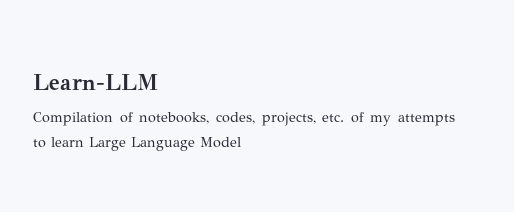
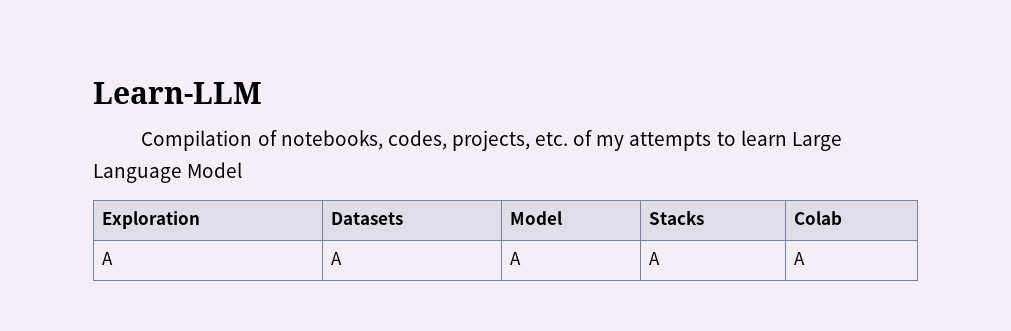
(241, 142) none -> [101,211,200,229] [330,212,403,225] [509,211,562,225] [648,210,704,225] [793,211,842,225] [101,252,113,265] [330,252,342,265] [509,252,521,265] [648,252,660,265] [793,252,805,265] // Exploration | Datasets | Model | Stacks | Colab // A | A | A | A | A

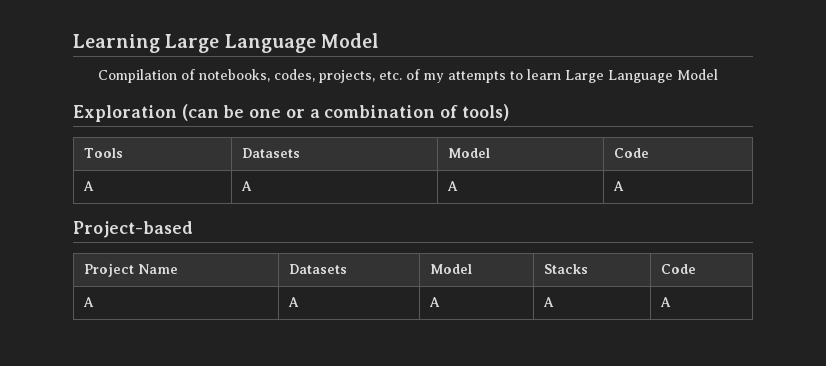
[93,82,262,104] Learn-LLM -> [73,33,379,53] Learning Large Language Model
[101,211,200,229] // Exploration -> [73,104,509,122] [84,148,124,158] [242,148,301,158] [448,148,491,158] [614,148,650,158] [83,181,95,191] [241,181,253,191] [447,181,459,191] [613,181,625,191] [73,221,193,238] [84,263,179,277] // Exploration (can be one or a combination of tools) // Tools | Datasets | Model | Code // A | A | A | A // Project-based // Project Name
[793,211,842,225] Colab -> [661,264,697,274] Code

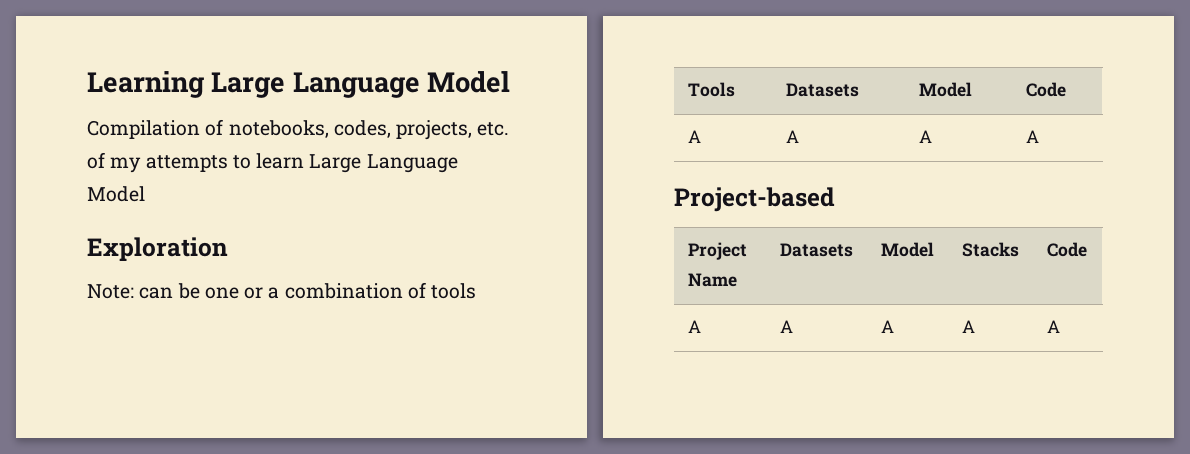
[181,104,219,121] (can -> [87,284,174,299] // Note: can
[461,104,509,121] tools) -> [431,283,477,299] tools

